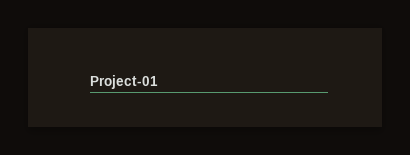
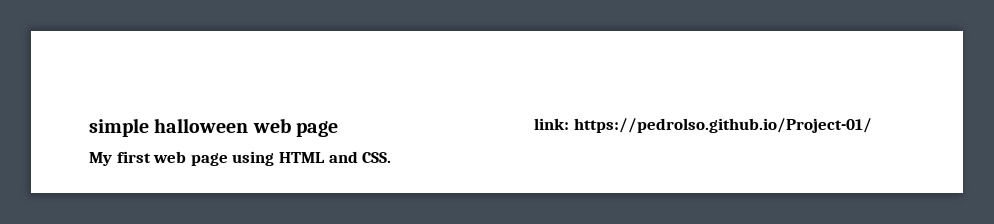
[90,75,158,89] Project-01 -> [89,118,338,137] [89,151,392,166] [534,118,872,133] simple halloween web page // My first web page using HTML and CSS. // link: https://pedrolso.github.io/Project-01/

